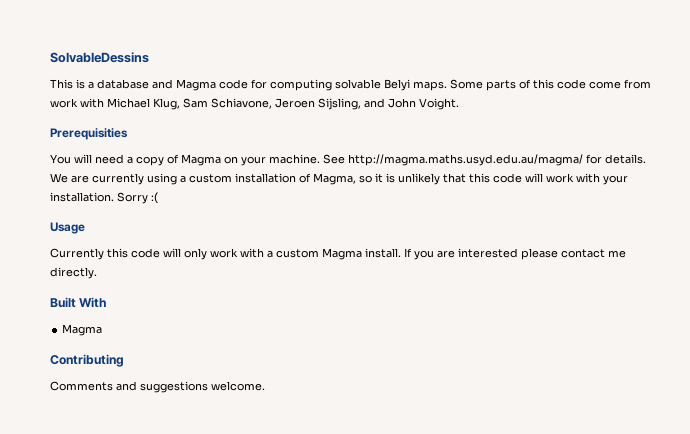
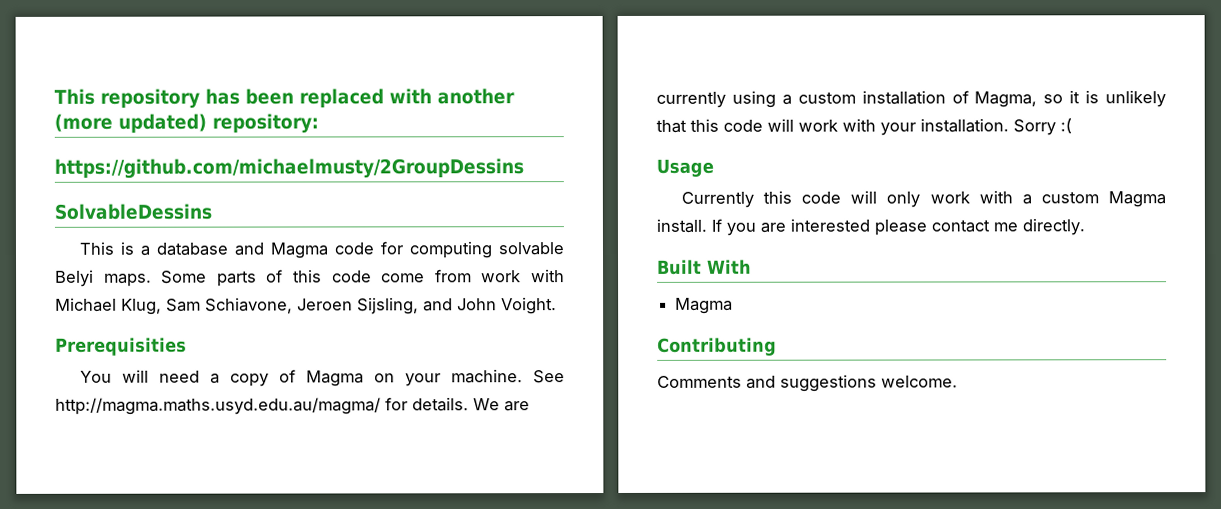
(50, 57) none -> [54,88,515,109] [54,113,319,134] [54,158,524,179] This repository has been replaced with another (more updated) repository: // https://github.com/michaelmusty/2GroupDessins //

